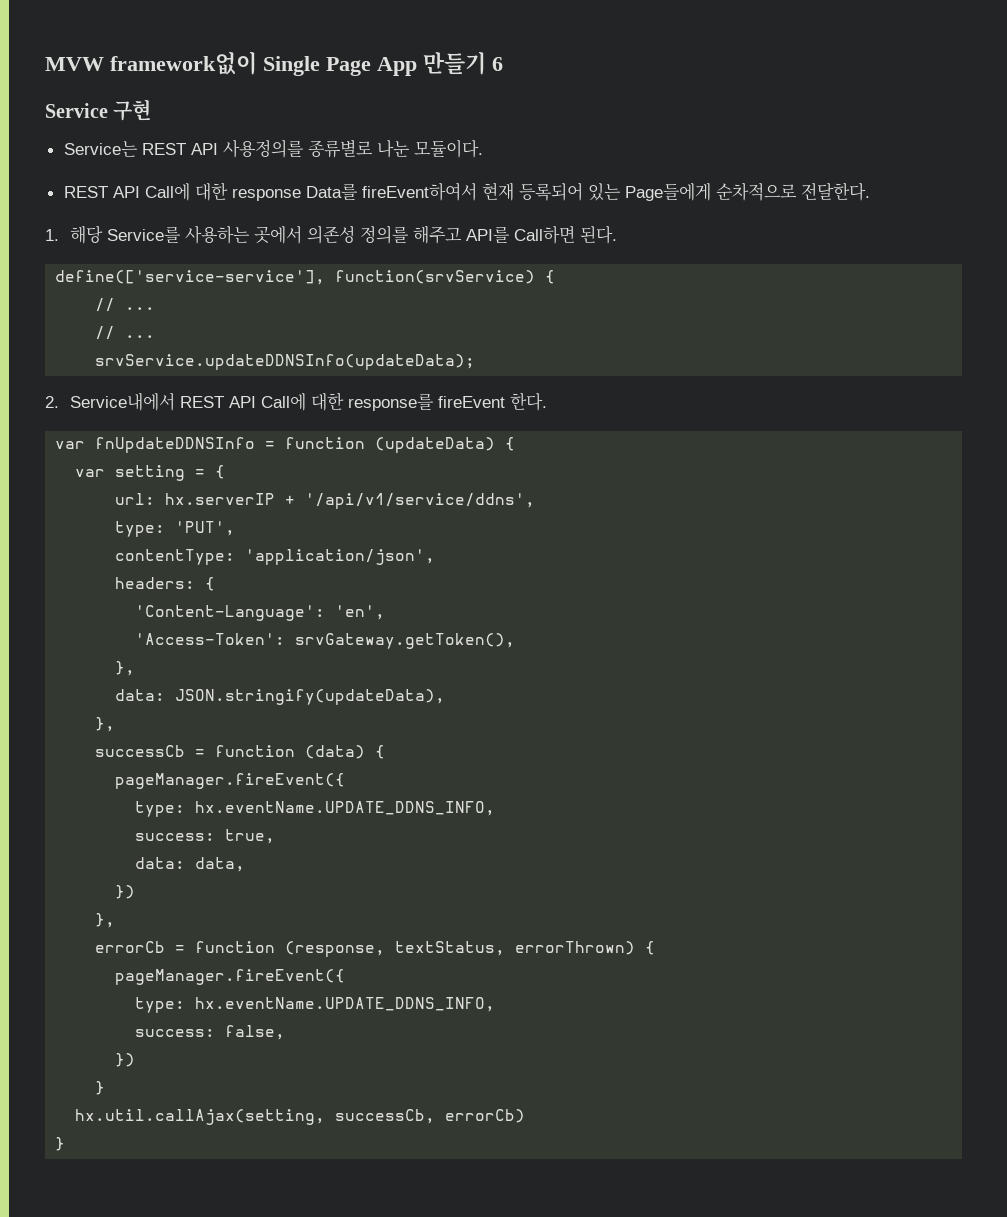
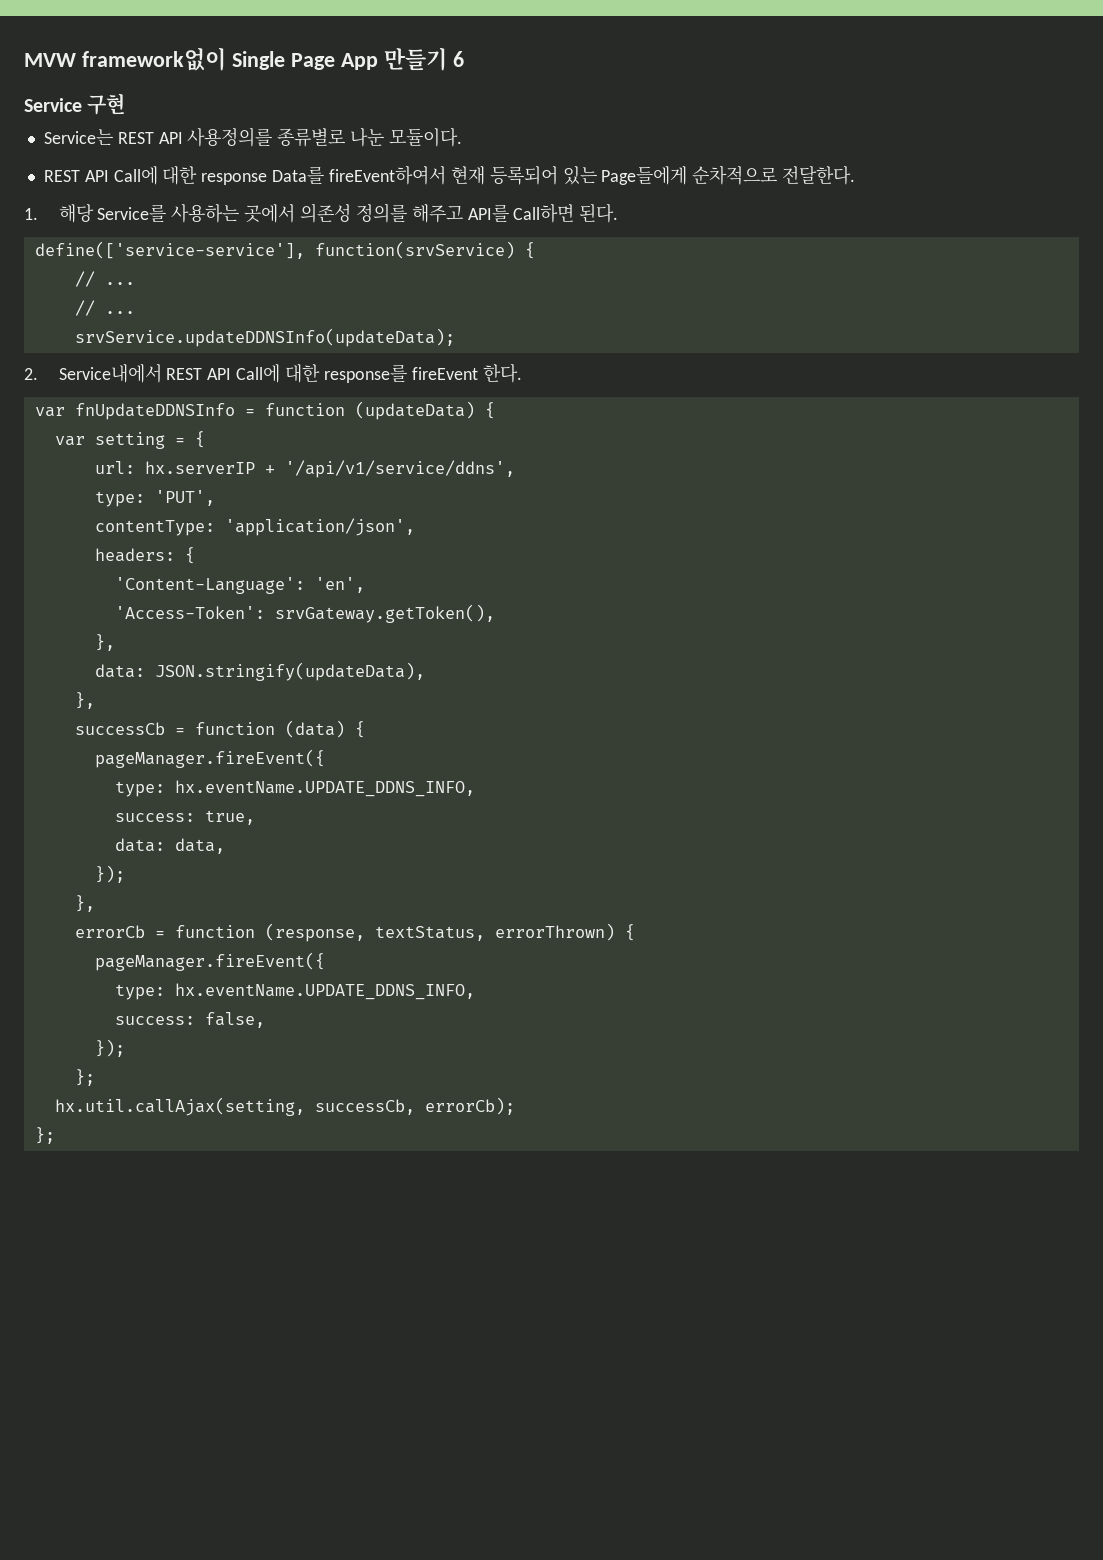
[115,885,136,899] }) -> [94,865,125,883] });
[115,1053,136,1067] [95,1081,106,1095] }) // } -> [94,1039,125,1057] [74,1069,95,1086] }); // };
[445,1109,526,1123] [55,1137,66,1151] errorCb) // } -> [424,1097,515,1115] [34,1127,55,1144] errorCb); // };

